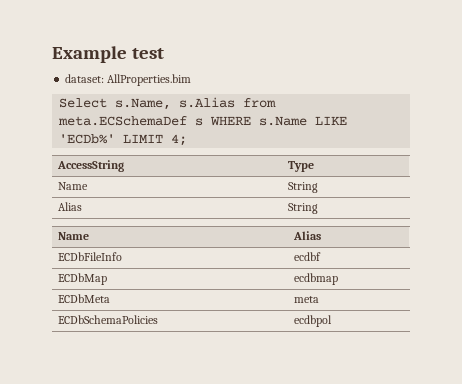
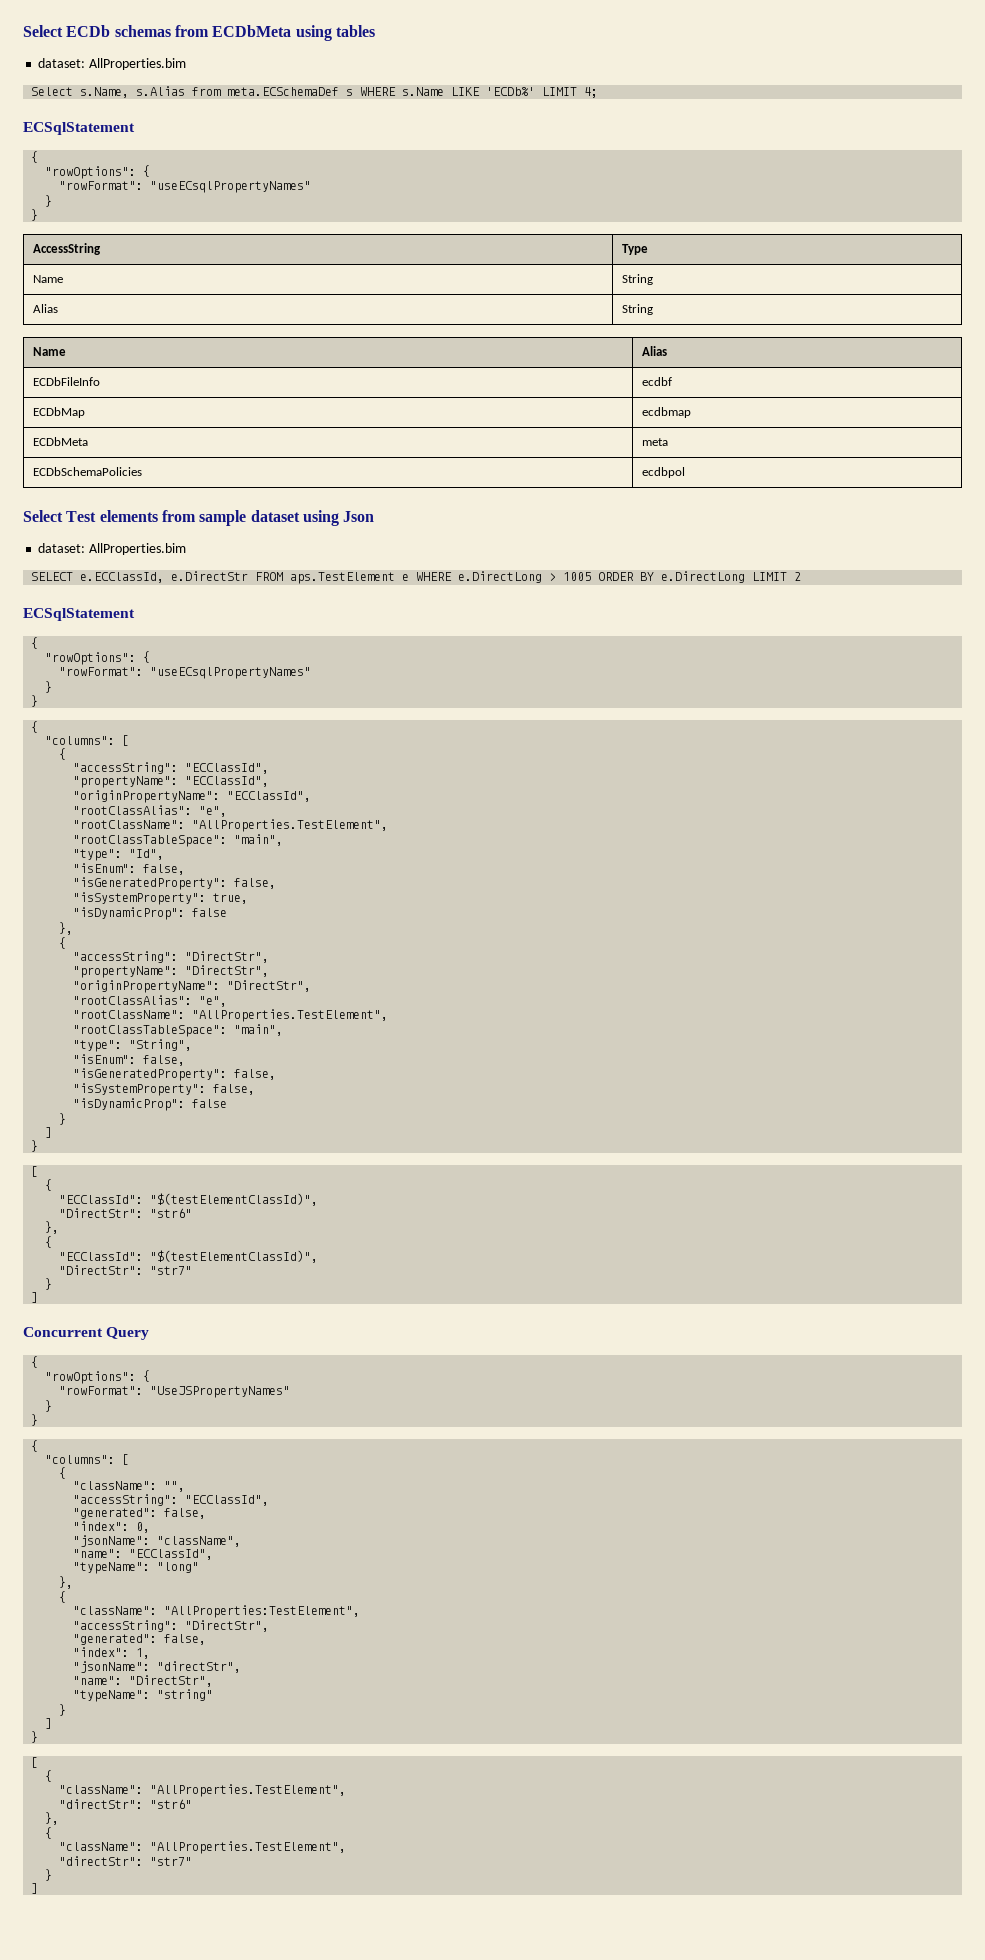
[52,46,164,63] Example test -> [23,25,375,41] Select ECDb schemas from ECDbMeta using tables
(188, 140) none -> [23,122,135,135] [31,151,39,163] [45,165,151,179] [59,181,312,193] [45,195,53,207] [31,209,39,221] // ECSqlStatement // { // "rowOptions": { // "rowFormat": "useECsqlPropertyNames" // } // }
(333, 321) none -> [23,510,375,526] [38,543,187,555] [31,571,802,584] [23,608,135,621] [31,637,39,649] [45,651,151,665] [59,667,312,679] [45,681,53,693] [31,695,39,707] [31,721,39,733] [45,735,130,746] [59,748,67,760] [73,762,270,774] [73,776,270,788] [73,790,312,803] [73,805,228,817] [73,819,389,832] [73,834,284,847] [73,849,165,861] [73,863,186,875] [73,877,277,890] [73,892,249,905] [73,907,228,920] [59,922,74,935] [59,937,67,949] [73,951,270,963] [73,965,270,978] [73,980,312,993] [73,995,228,1007] [73,1009,389,1022] [73,1024,284,1037] [73,1039,193,1052] [73,1054,186,1066] [73,1068,277,1081] [73,1083,256,1096] [73,1098,228,1111] [59,1113,67,1125] [45,1127,53,1138] [31,1140,39,1152] [31,1166,39,1177] [45,1179,53,1191] [59,1193,319,1206] [59,1208,193,1218] [45,1221,60,1234] [45,1236,53,1248] [59,1250,319,1263] [59,1265,193,1275] [45,1278,53,1290] [31,1292,39,1303] [23,1327,150,1340] [31,1356,39,1368] [45,1370,151,1384] [59,1386,291,1398] [45,1400,53,1412] [31,1414,39,1426] [31,1440,39,1452] [45,1454,130,1465] [59,1467,67,1479] [73,1481,186,1492] [73,1494,270,1506] [73,1508,207,1519] [73,1521,151,1533] [73,1535,242,1547] [73,1549,214,1560] [73,1562,200,1574] [59,1576,74,1589] [59,1591,67,1603] [73,1605,361,1618] [73,1620,270,1632] [73,1634,207,1645] [73,1647,151,1659] [73,1661,242,1673] [73,1675,214,1687] [73,1689,214,1702] [59,1704,67,1716] [45,1718,53,1729] [31,1731,39,1743] [31,1757,39,1768] [45,1770,53,1782] [59,1784,347,1797] [59,1799,193,1809] [45,1812,60,1825] [45,1827,53,1839] [59,1841,347,1854] [59,1856,193,1866] [45,1869,53,1881] [31,1883,39,1894] // Select Test elements from sample dataset using Json // dataset: AllProperties.bim // SELECT e.ECClassId, e.DirectStr FROM aps.TestElement e WHERE e.DirectLong > 1005 ORDER BY e.DirectLong LIMIT 2 // ECSqlStatement // { // "rowOptions": { // "rowFormat": "useECsqlPropertyNames" // } // } // { // "columns": [ // { // "accessString": "ECClassId", // "propertyName": "ECClassId", // "originPropertyName": "ECClassId", // "rootClassAlias": "e", // "rootClassName": "AllProperties.TestElement", // "rootClassTableSpace": "main", // "type": "Id", // "isEnum": false, // "isGeneratedProperty": false, // "isSystemProperty": true, // "isDynamicProp": false // }, // { // "accessString": "DirectStr", // "propertyName": "DirectStr", // "originPropertyName": "DirectStr", // "rootClassAlias": "e", // "rootClassName": "AllProperties.TestElement", // "rootClassTableSpace": "main", // "type": "String", // "isEnum": false, // "isGeneratedProperty": false, // "isSystemProperty": false, // "isDynamicProp": false // } // ] // } // [ // { // "ECClassId": "$(testElementClassId)", // "DirectStr": "str6" // }, // { // "ECClassId": "$(testElementClassId)", // "DirectStr": "str7" // } // ] // Concurrent Query // { // "rowOptions": { // "rowFormat": "UseJSPropertyNames" // } // } // { // "columns": [ // { // "className": "", // "accessString": "ECClassId", // "generated": false, // "index": 0, // "jsonName": "className", // "name": "ECClassId", // "typeName": "long" // }, // { // "className": "AllProperties:TestElement", // "accessString": "DirectStr", // "generated": false, // "index": 1, // "jsonName": "directStr", // "name": "DirectStr", // "typeName": "string" // } // ] // } // [ // { // "className": "AllProperties.TestElement", // "directStr": "str6" // }, // { // "className": "AllProperties.TestElement", // "directStr": "str7" // } // ]

